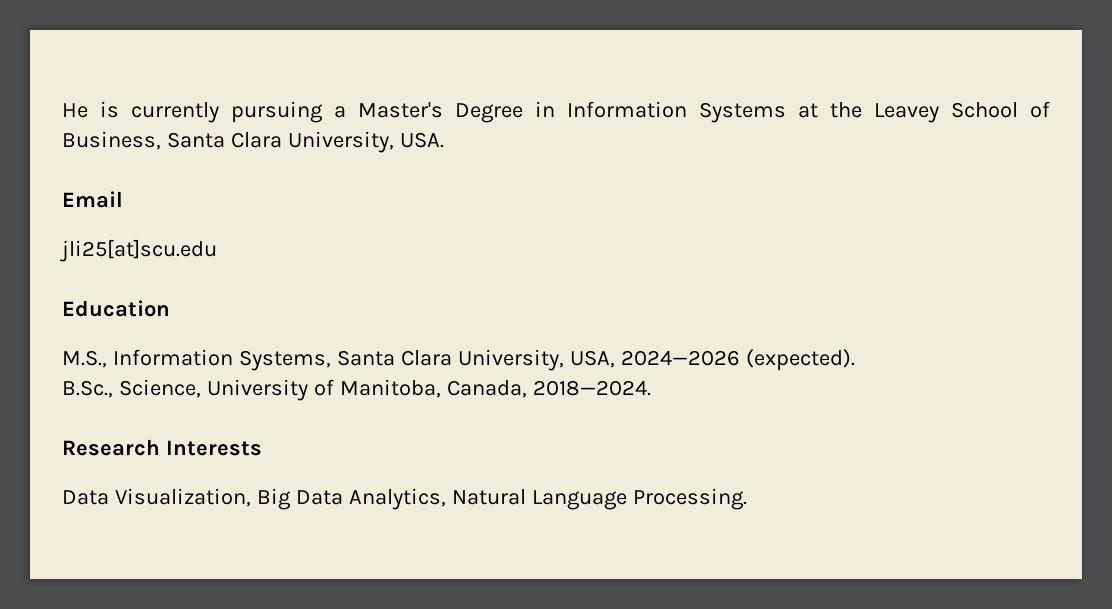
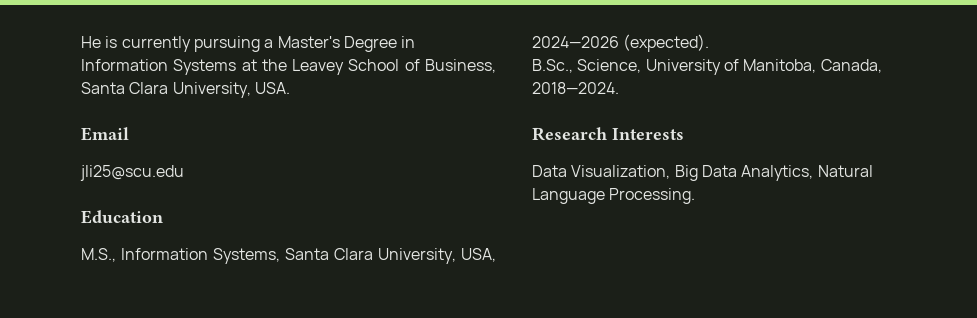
[60,239,217,262] jli25[at]scu.edu -> [80,165,184,181] jli25@scu.edu

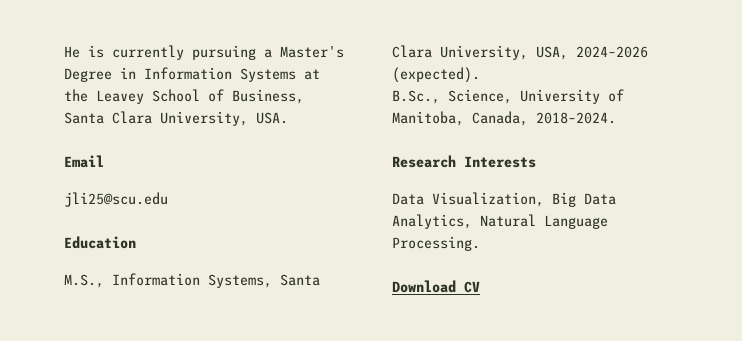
[532,36,619,48] 2024—2026 -> [576,46,648,58] 2024–2026
[532,82,619,94] 2018—2024. -> [536,112,616,124] 2018–2024.
(696, 196) none -> [392,280,480,293] // Download CV

